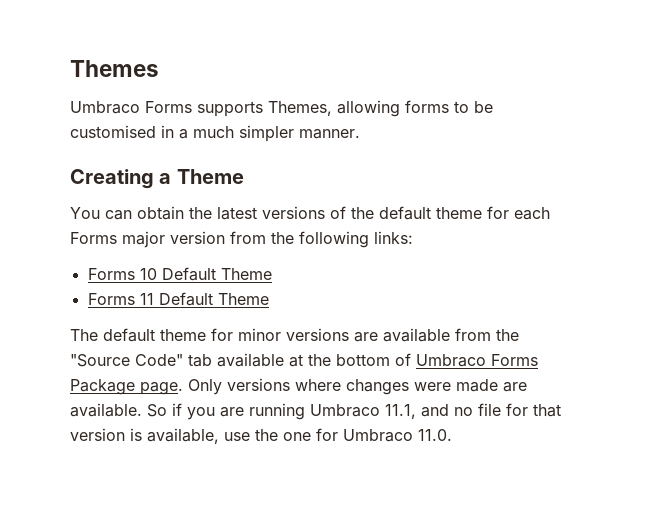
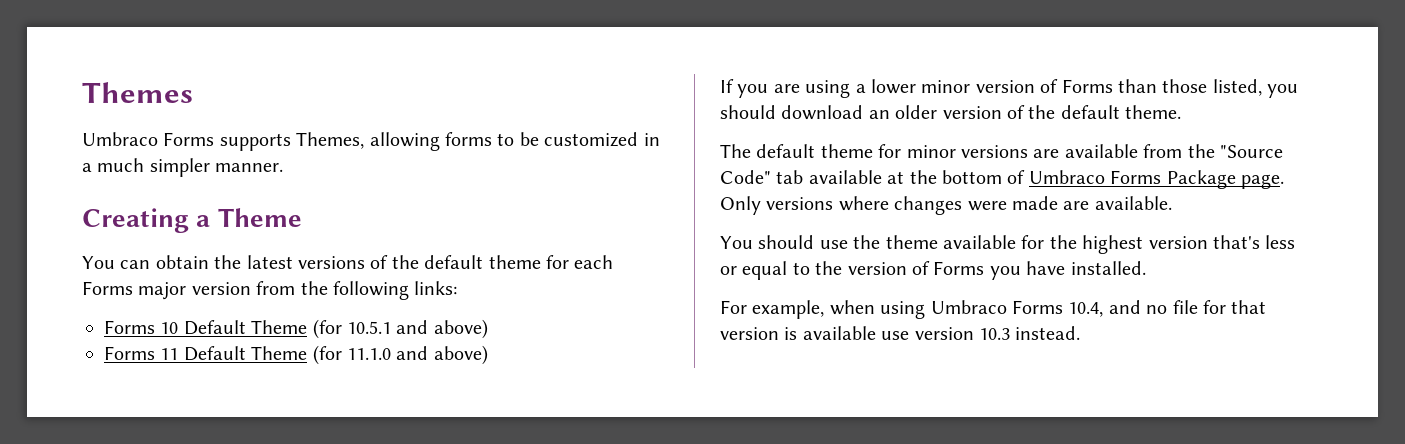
[70,125,156,138] customised -> [544,132,639,147] customized
(272, 274) none -> [312,319,488,339] (for 10.5.1 and above)
(269, 299) none -> [312,345,488,365] [720,79,1299,98] [720,105,1182,120] (for 11.1.0 and above) // If you are using a lower minor version of Forms than those listed, you should download an older version of the default theme.
[147,403,416,420] So if you are running Umbraco 11.1, -> [720,235,1296,254] [720,261,1146,280] [720,300,1104,319] // You should use the theme available for the highest version that's less or equal to the version of Forms you have installed. // For example, when using Umbraco Forms 10.4,
[147,428,452,444] available, use the one for Umbraco 11.0. -> [802,326,1081,340] available use version 10.3 instead.

